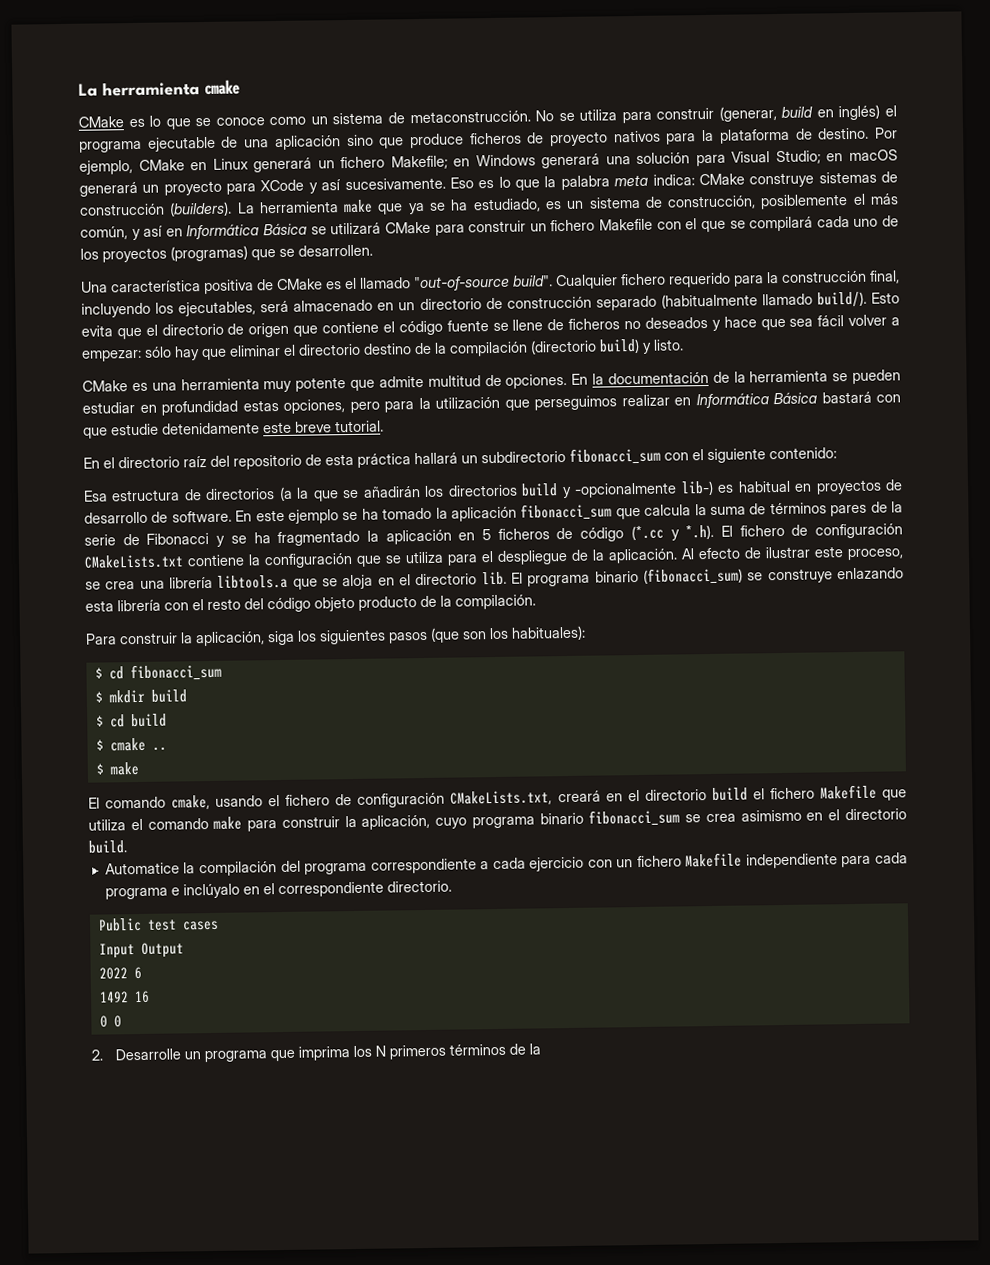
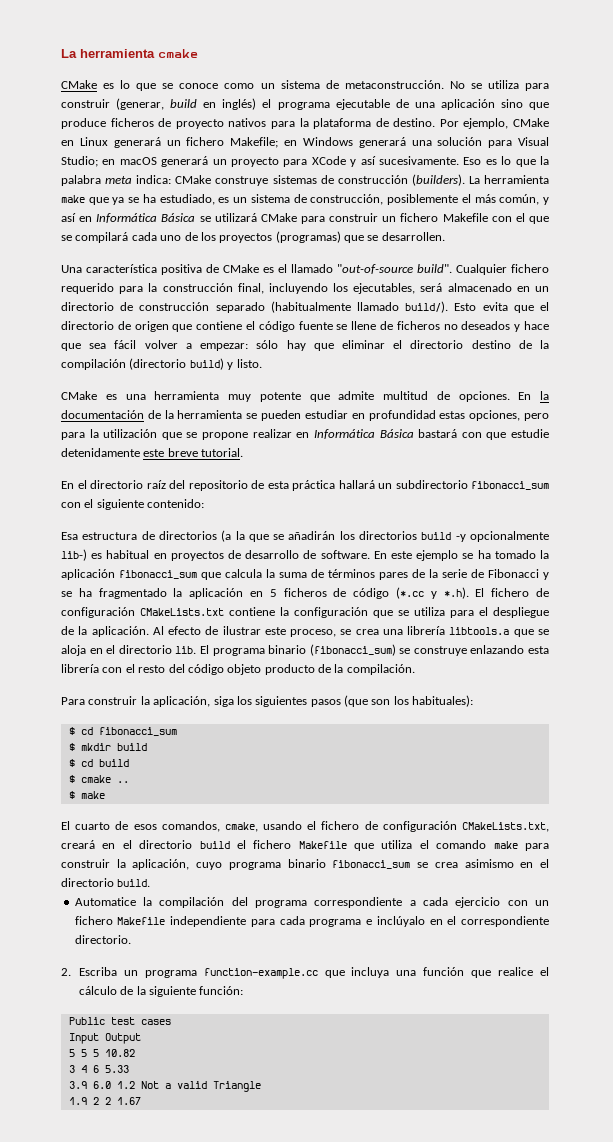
[534,395,617,411] perseguimos -> [186,432,249,440] se propone
[561,482,678,499] y -opcionalmente -> [455,531,550,542] -y opcionalmente
[105,796,167,809] comando -> [75,821,220,832] cuarto de esos comandos,
(452, 886) none -> [61,967,550,979] [78,986,244,997] // 2. Escriba un programa function-example.cc que incluya una función que realice el cálculo de la siguiente función:
[98,966,142,980] [98,990,150,1004] [99,1015,122,1028] [91,1043,542,1063] 2022 6 // 1492 16 // 0 0 // 2. Desarrolle un programa que imprima los N primeros términos de la -> [68,1049,135,1057] [68,1065,129,1073] [68,1081,261,1092] [68,1097,141,1105] 5 5 5 10.82 // 3 4 6 5.33 // 3.9 6.0 1.2 Not a valid Triangle // 1.9 2 2 1.67

